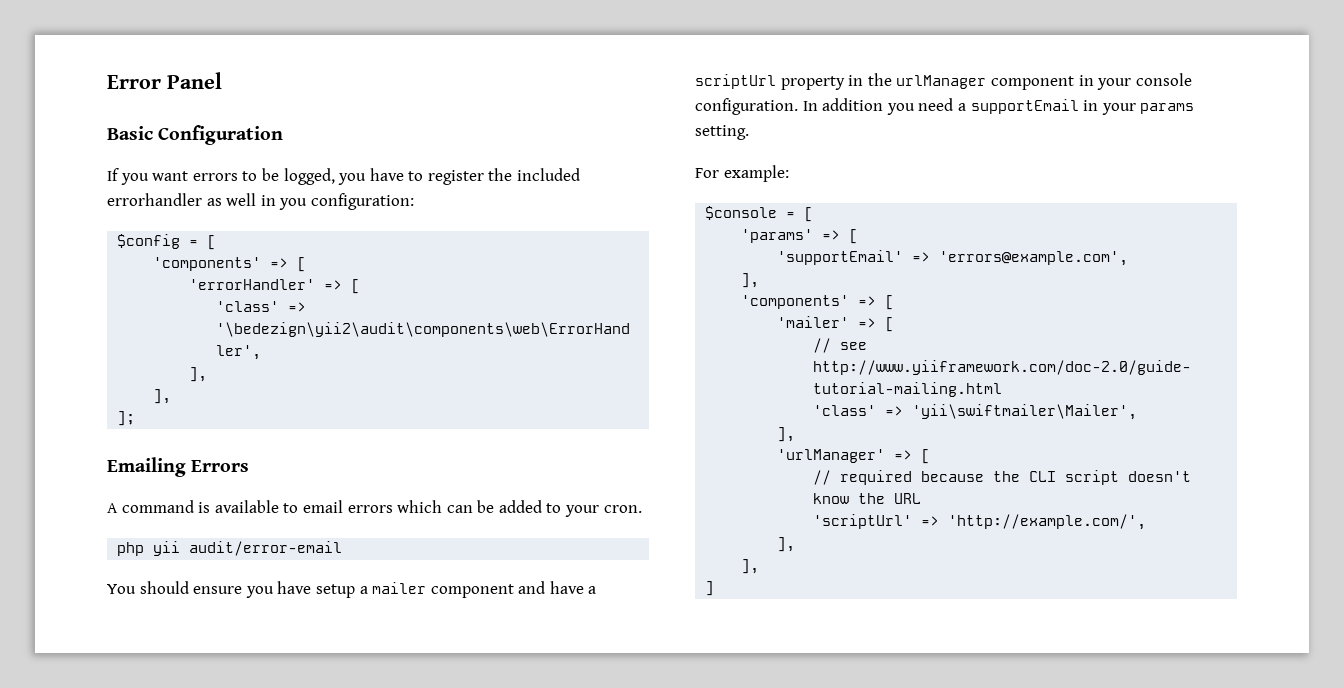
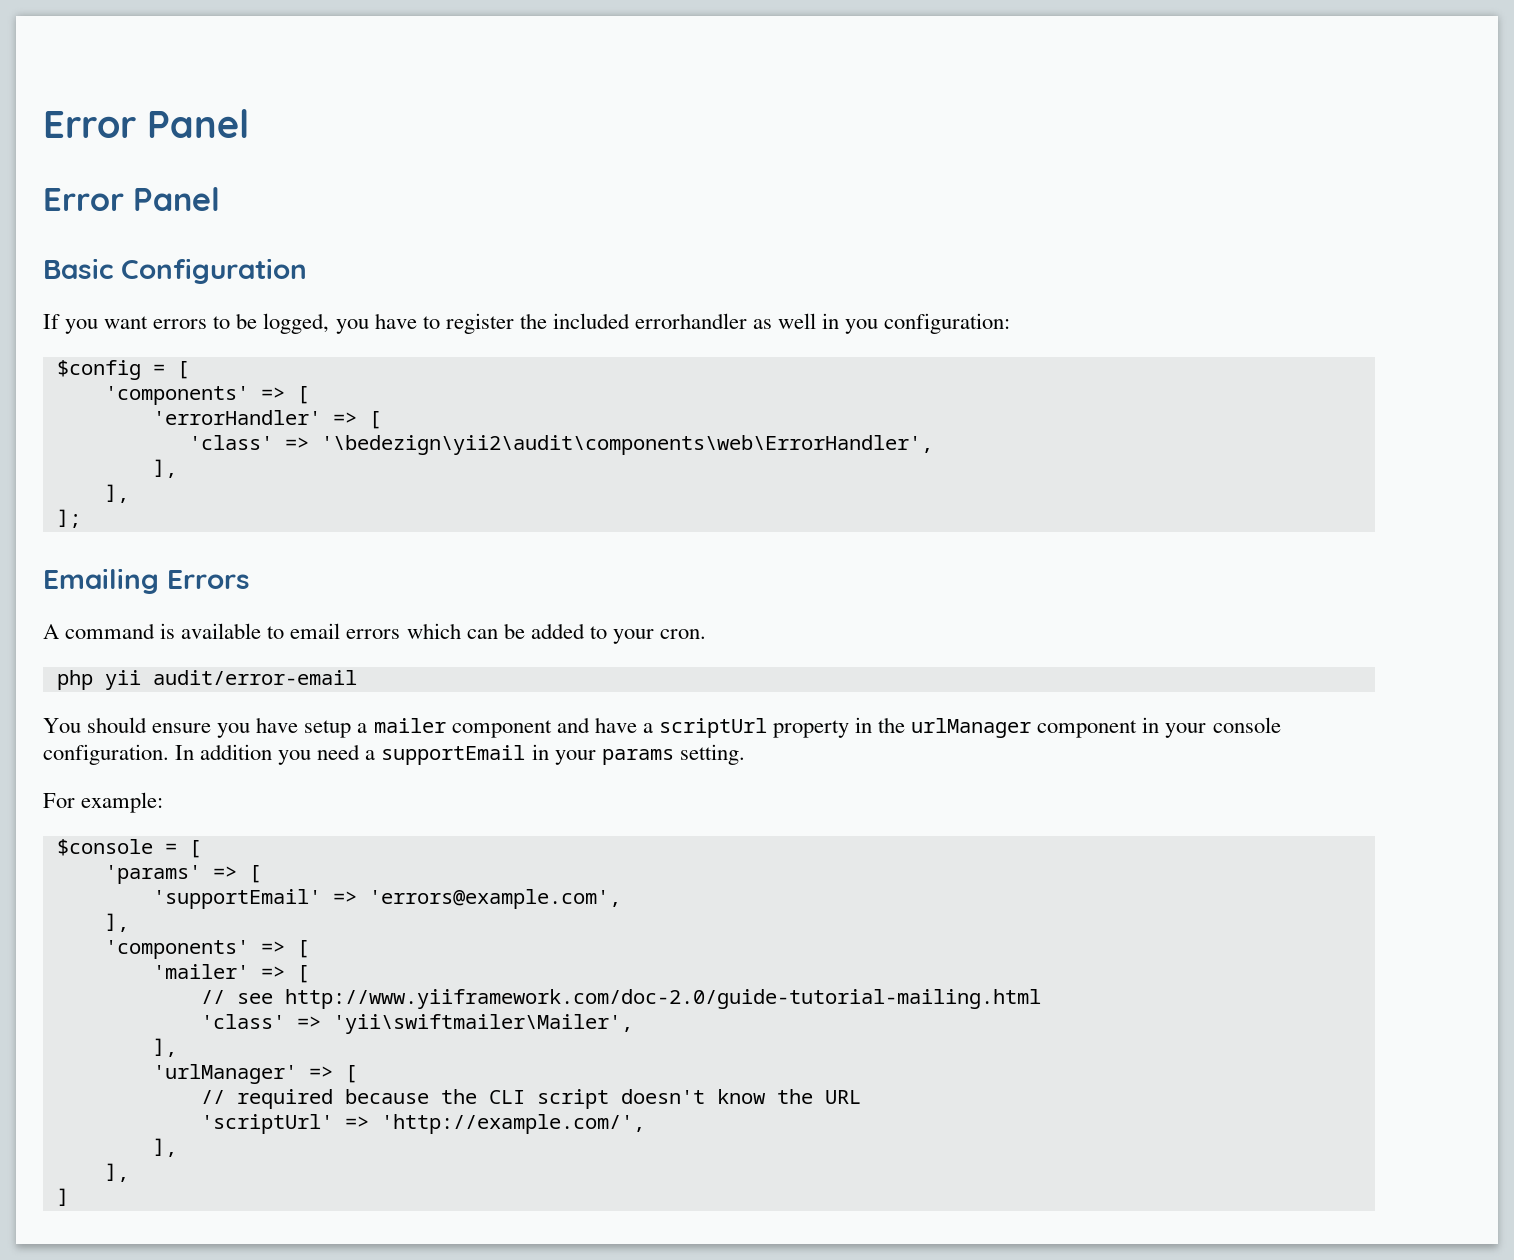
[107,72,222,89] Error Panel -> [43,109,249,138] [43,187,220,211] Error Panel // Error Panel

